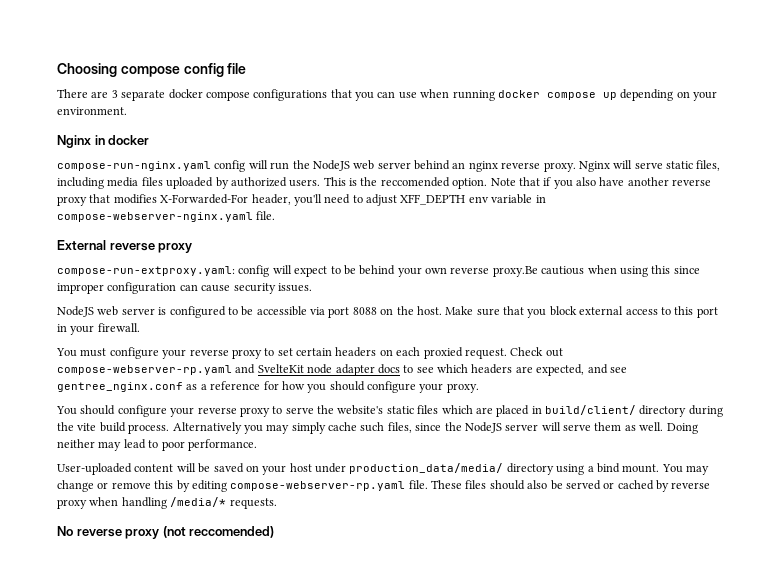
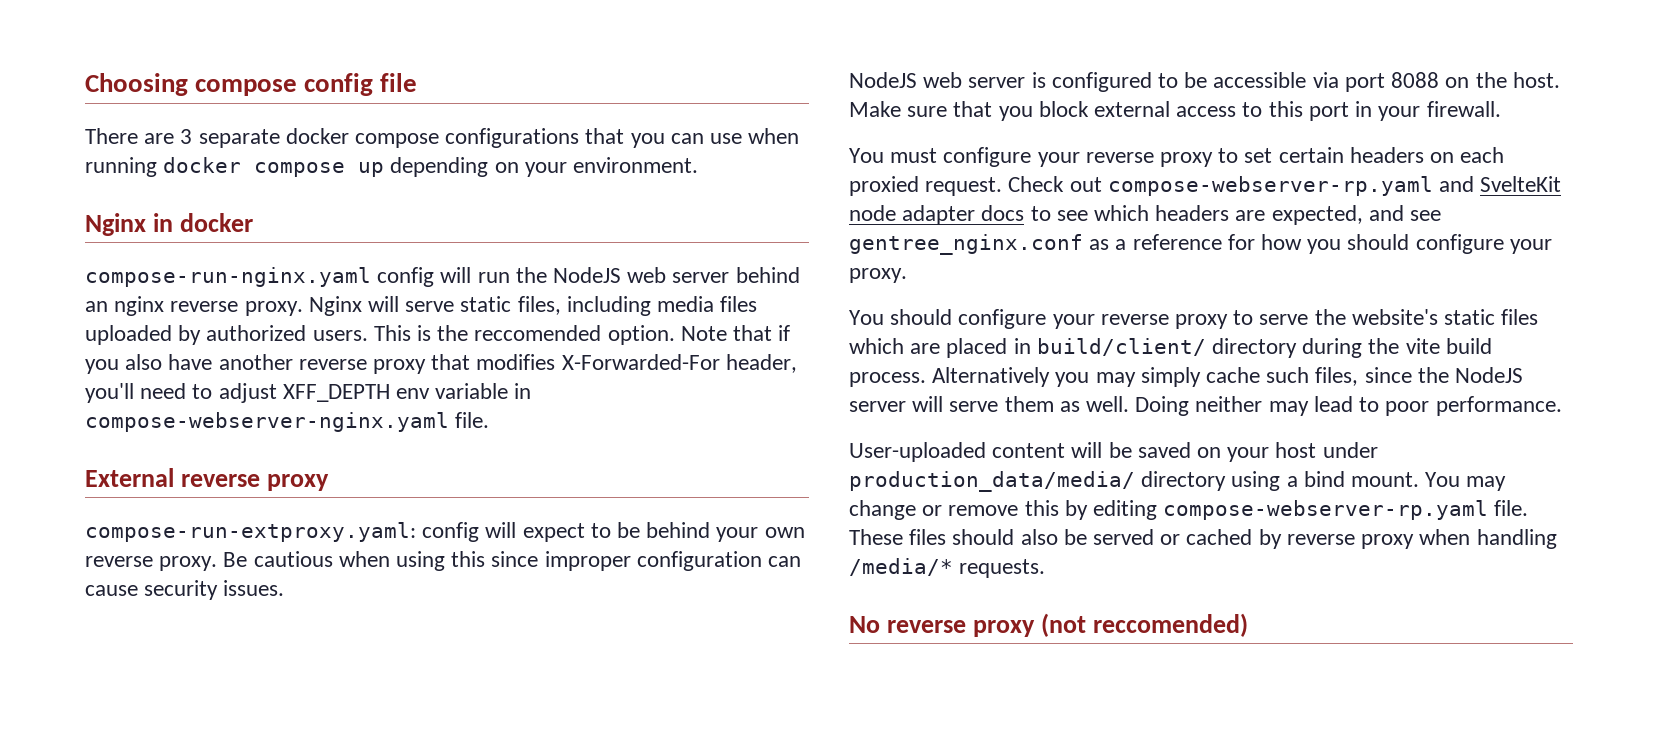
[492,266,538,277] proxy.Be -> [159,552,248,571] proxy. Be

